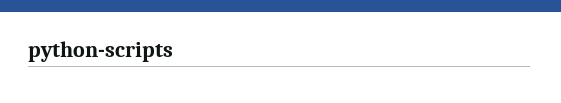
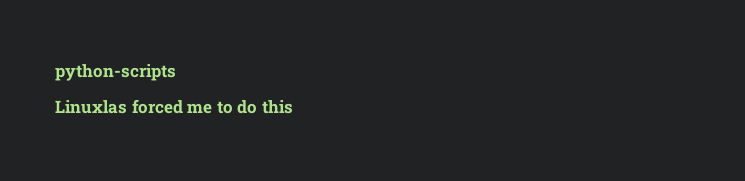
(173, 51) none -> [55,99,293,114] // Linuxlas forced me to do this

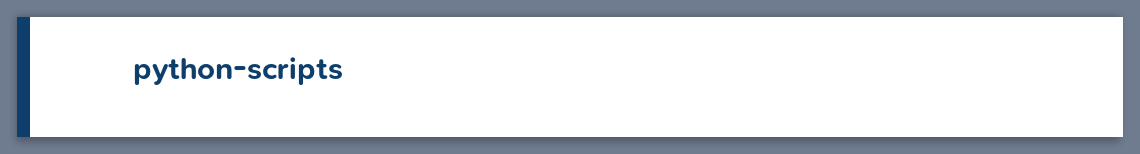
[55,99,293,114] // Linuxlas forced me to do this -> (343, 71) none

